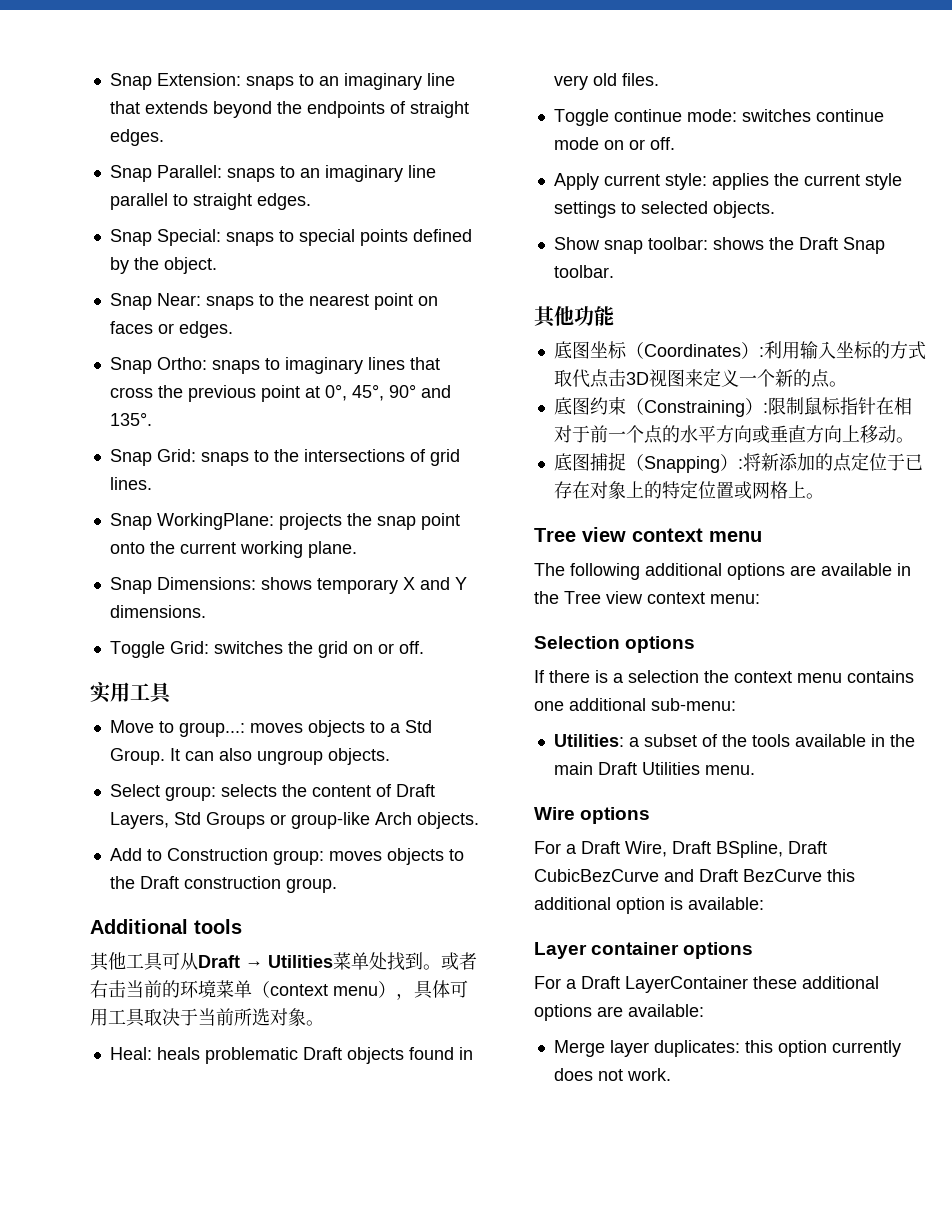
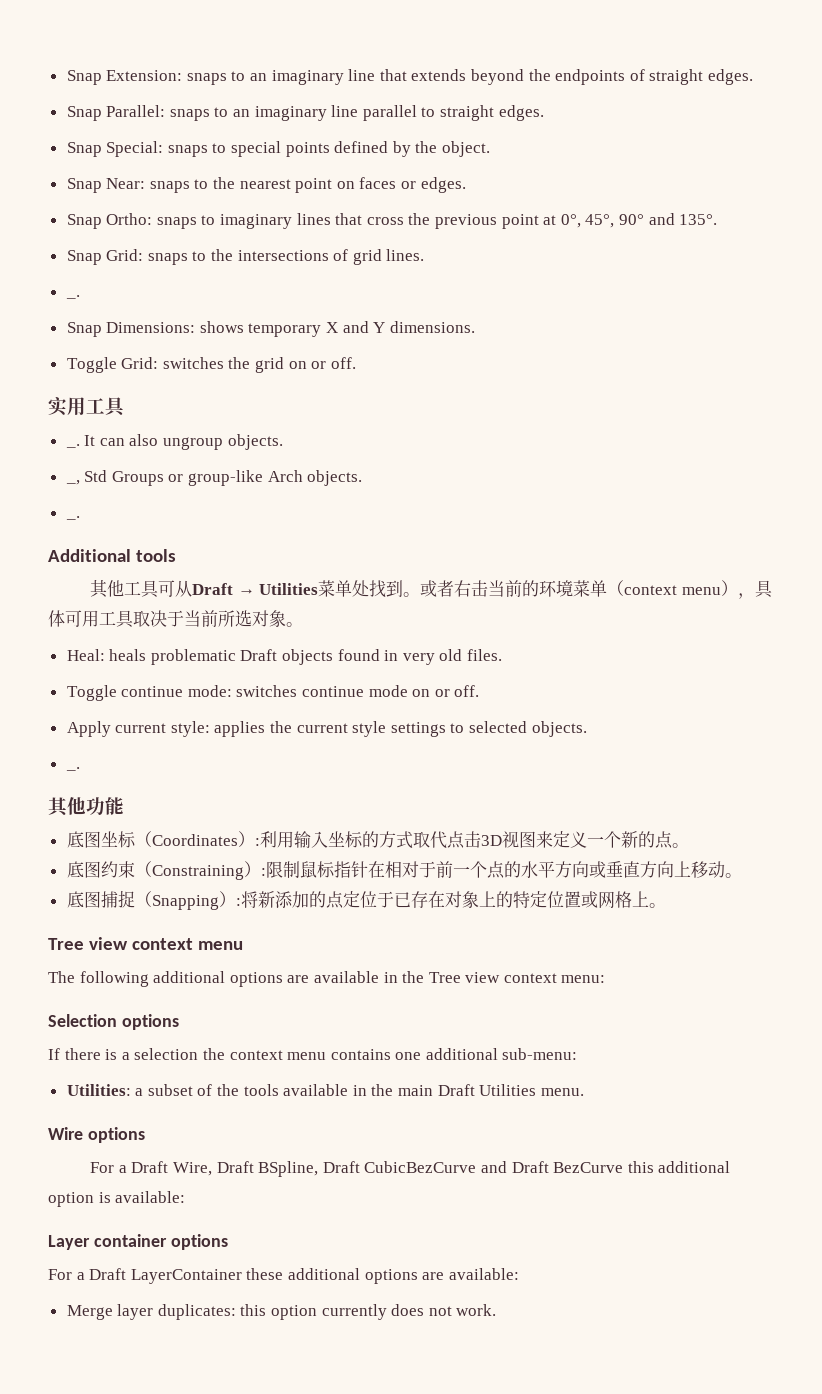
[109,513,460,530] [109,541,357,558] Snap WorkingPlane: projects the snap point onto the current working plane. -> [65,295,80,299] _.
[109,720,432,737] [109,748,165,765] Move to group...: moves objects to a Std Group. -> [65,444,80,448] _.
[109,784,435,801] [109,812,169,829] Select group: selects the content of Draft Layers, -> [65,480,80,485] _,
[109,848,464,865] [109,876,337,893] Add to Construction group: moves objects to the Draft construction group. -> [65,516,80,520] _.
[553,237,885,254] [553,265,614,278] Show snap toolbar: shows the Draft Snap toolbar. -> [65,767,80,771] _.

